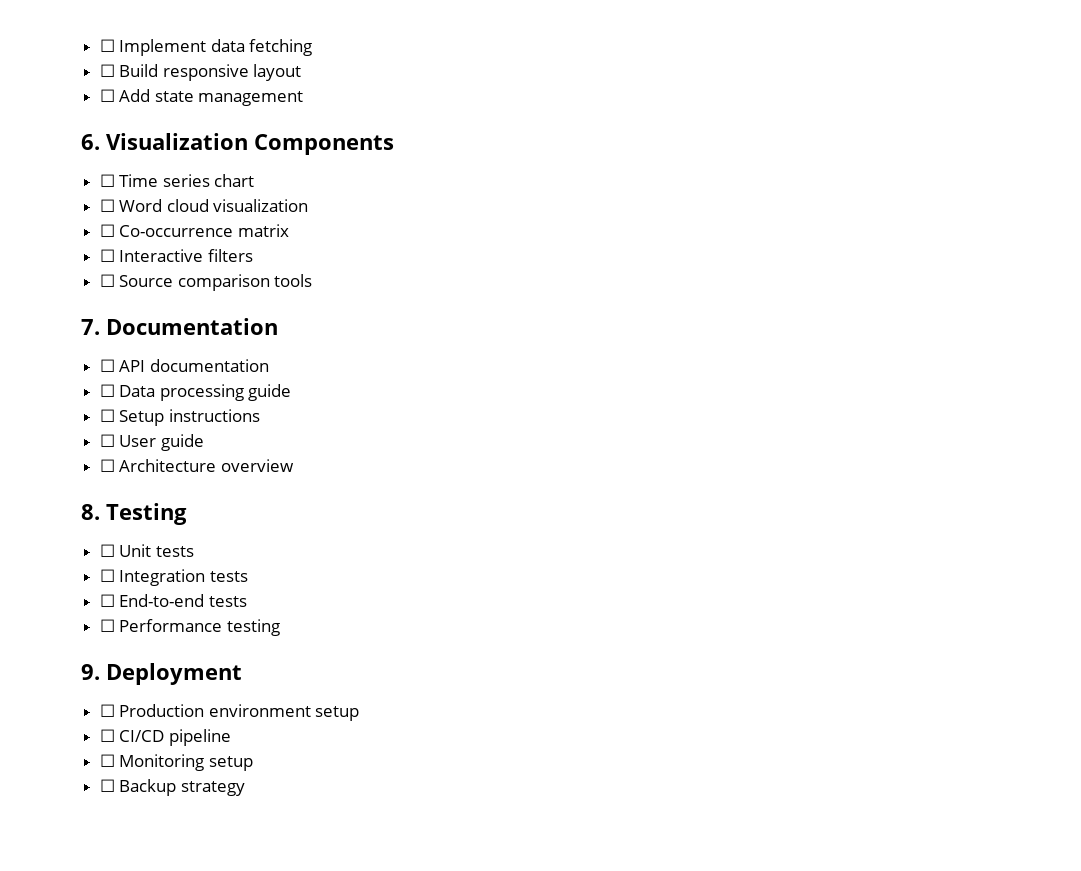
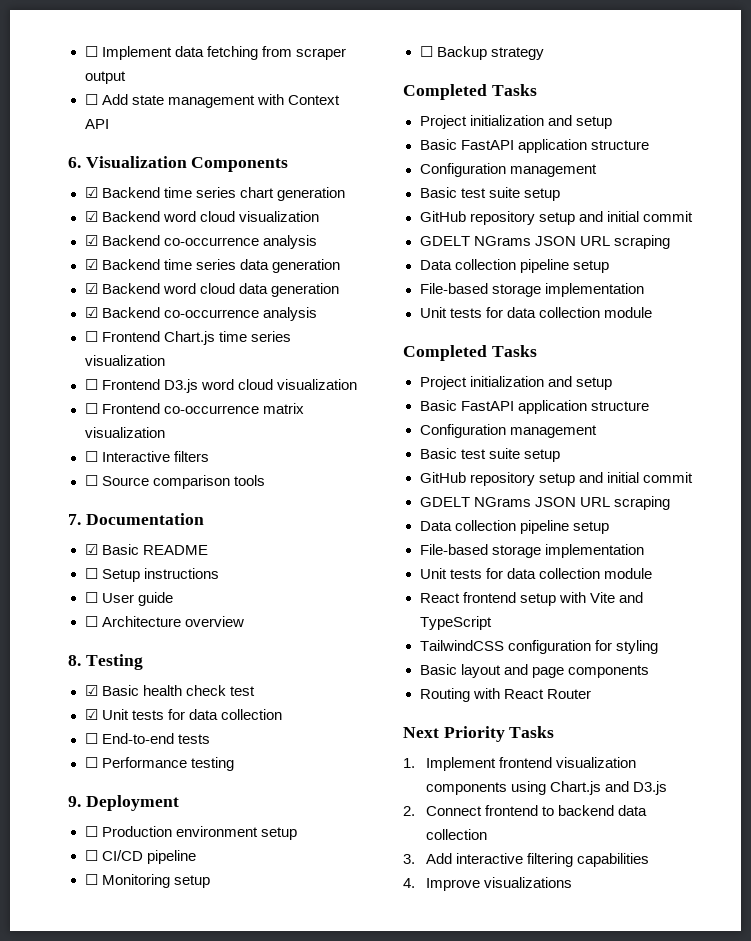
[99,64,302,81] // ☐ Build responsive layout -> [261,46,346,60] [84,71,126,84] from scraper output
(304, 98) none -> [256,94,340,105] [84,119,109,129] with Context API
[99,174,159,187] ☐ Time -> [84,187,192,198] ☑ Backend time
[99,199,163,212] // ☐ Word -> [276,187,345,201] [84,211,319,222] [84,235,317,249] [84,259,340,273] [84,283,339,297] [84,307,317,321] [84,331,291,345] [84,355,165,366] [84,379,234,393] generation // ☑ Backend word cloud visualization // ☑ Backend co-occurrence analysis // ☑ Backend time series data generation // ☑ Backend word cloud data generation // ☑ Backend co-occurrence analysis // ☐ Frontend Chart.js time series visualization // ☐ Frontend D3.js word
[119,225,234,237] Co-occurrence -> [101,403,259,414] Frontend co-occurrence
(289, 230) none -> [84,427,165,438] visualization
[99,359,269,372] [99,384,292,401] ☐ API documentation // ☐ Data processing guide -> [84,544,208,555] ☑ Basic README
[99,544,194,557] [99,569,248,586] ☐ Unit tests // ☐ Integration tests -> [84,685,255,696] [84,709,282,720] ☑ Basic health check test // ☑ Unit tests for data collection
(245, 788) none -> [403,84,537,100] [419,115,612,129] [419,139,649,153] [419,163,597,177] [419,187,560,201] [419,211,693,225] [419,235,670,249] [419,259,609,273] [419,283,644,297] [419,307,652,318] [403,345,537,361] [419,376,612,390] [419,400,649,414] [419,424,597,438] [419,448,560,462] [419,472,693,486] [419,496,670,510] [419,520,609,534] [419,544,644,558] [419,568,652,579] [419,592,643,606] [419,616,492,630] [419,640,658,654] [419,664,649,678] [419,688,591,702] [403,726,555,742] [403,757,637,771] [426,781,668,795] [403,805,648,816] [426,829,488,840] [403,853,650,867] [403,877,573,891] // Completed Tasks // Project initialization and setup // Basic FastAPI application structure // Configuration management // Basic test suite setup // GitHub repository setup and initial commit // GDELT NGrams JSON URL scraping // Data collection pipeline setup // File-based storage implementation // Unit tests for data collection module // Completed Tasks // Project initialization and setup // Basic FastAPI application structure // Configuration management // Basic test suite setup // GitHub repository setup and initial commit // GDELT NGrams JSON URL scraping // Data collection pipeline setup // File-based storage implementation // Unit tests for data collection module // React frontend setup with Vite and TypeScript // TailwindCSS configuration for styling // Basic layout and page components // Routing with React Router // Next Priority Tasks // 1. Implement frontend visualization components using Chart.js and D3.js // 2. Connect frontend to backend data collection // 3. Add interactive filtering capabilities // 4. Improve visualizations

